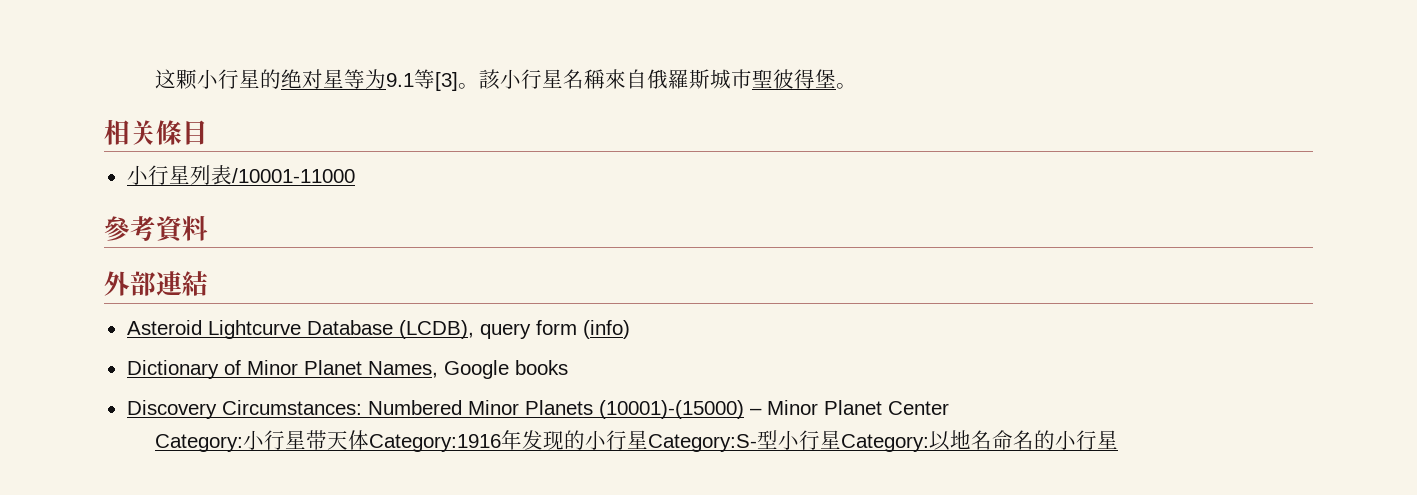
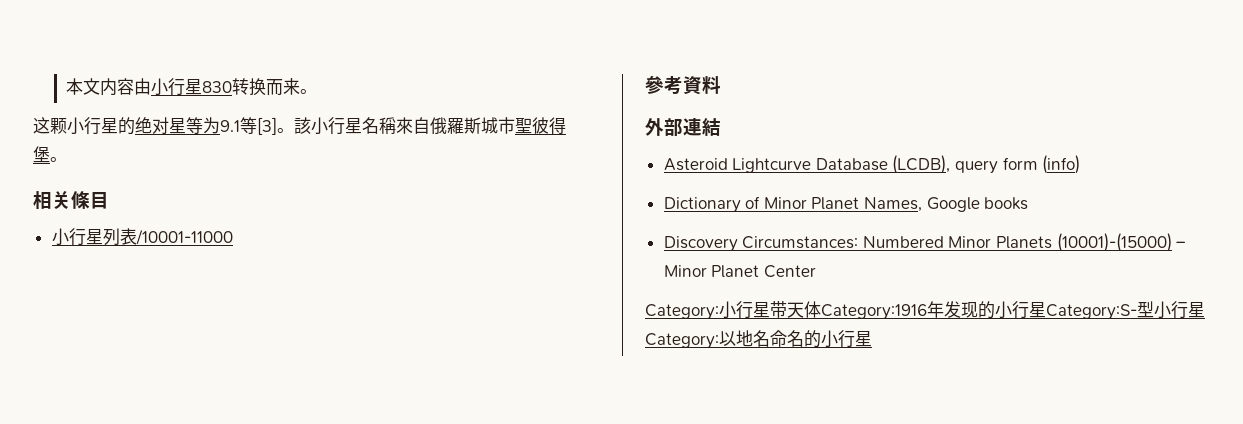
(155, 79) none -> [66,78,318,96] 本文内容由小行星830转换而来。 //

